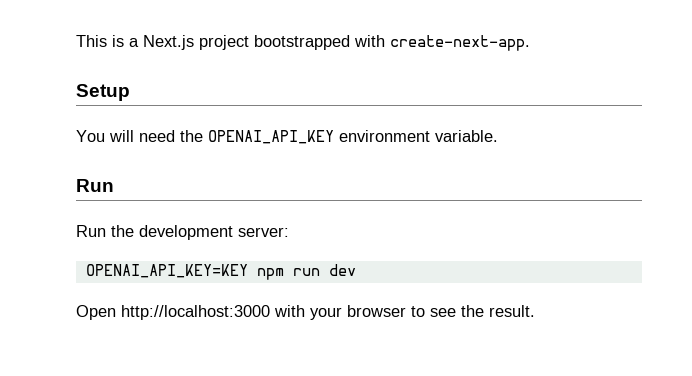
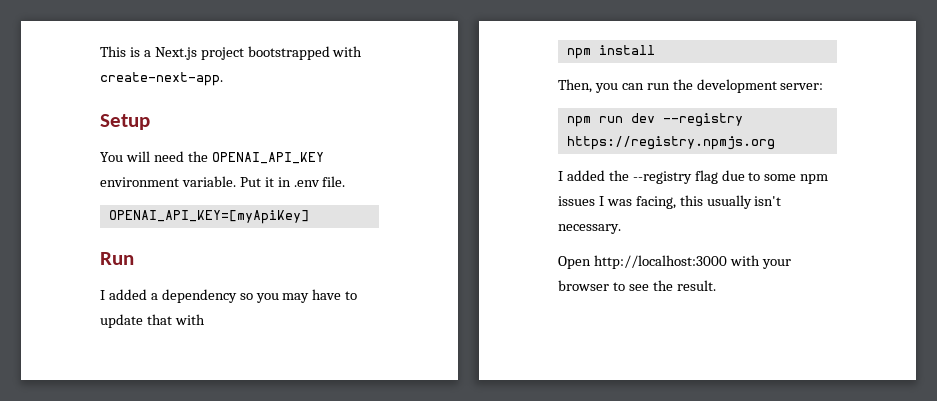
[76,179,114,192] [76,225,106,237] // Run // Run -> [239,176,346,187] [108,210,309,224] [100,252,134,265] [100,289,358,303] [100,314,205,328] [566,45,655,59] [558,79,670,93] Put it in .env file. // OPENAI_API_KEY=[myApiKey] // Run // I added a dependency so you may have to update that with // npm install // Then, you can run
[85,264,248,278] OPENAI_API_KEY=KEY -> (824, 86) none
(356, 270) none -> [662,113,743,127] [566,136,775,150] [558,170,829,184] [558,195,782,209] [558,224,621,234] --registry https://registry.npmjs.org // I added the --registry flag due to some npm issues I was facing, this usually isn't necessary.

